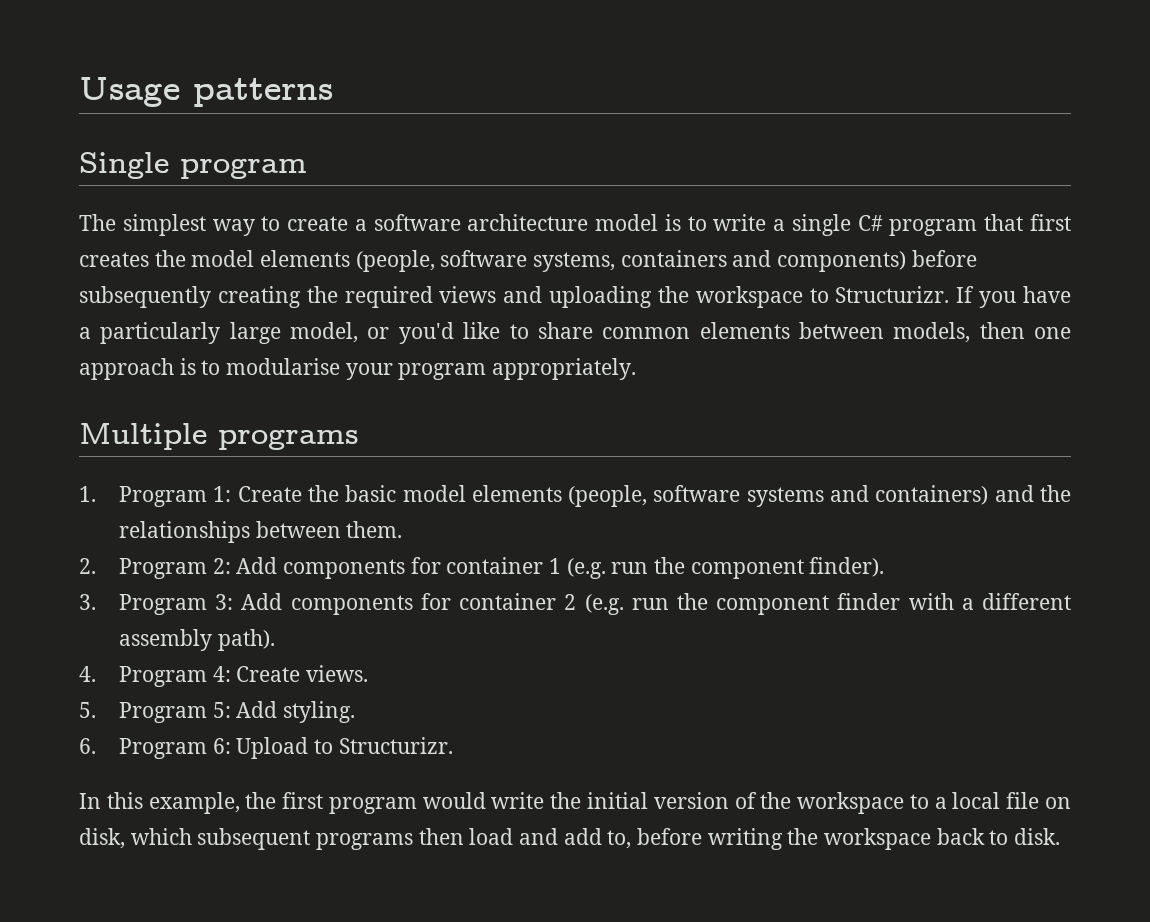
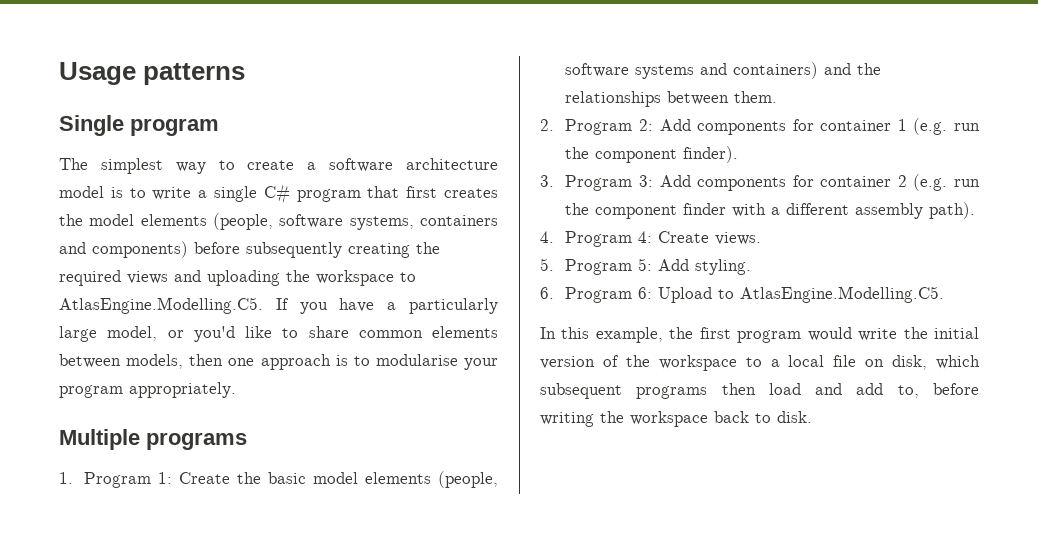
[835,286,950,303] Structurizr. -> [59,297,263,314] AtlasEngine.Modelling.C5.
[338,737,453,754] Structurizr. -> [740,286,945,303] AtlasEngine.Modelling.C5.

